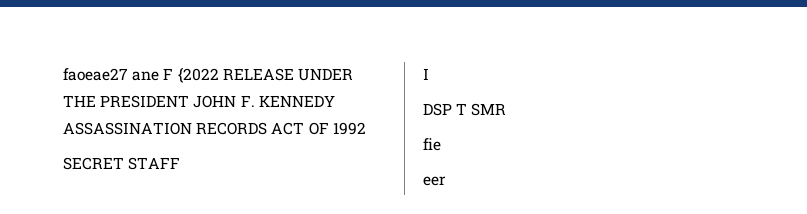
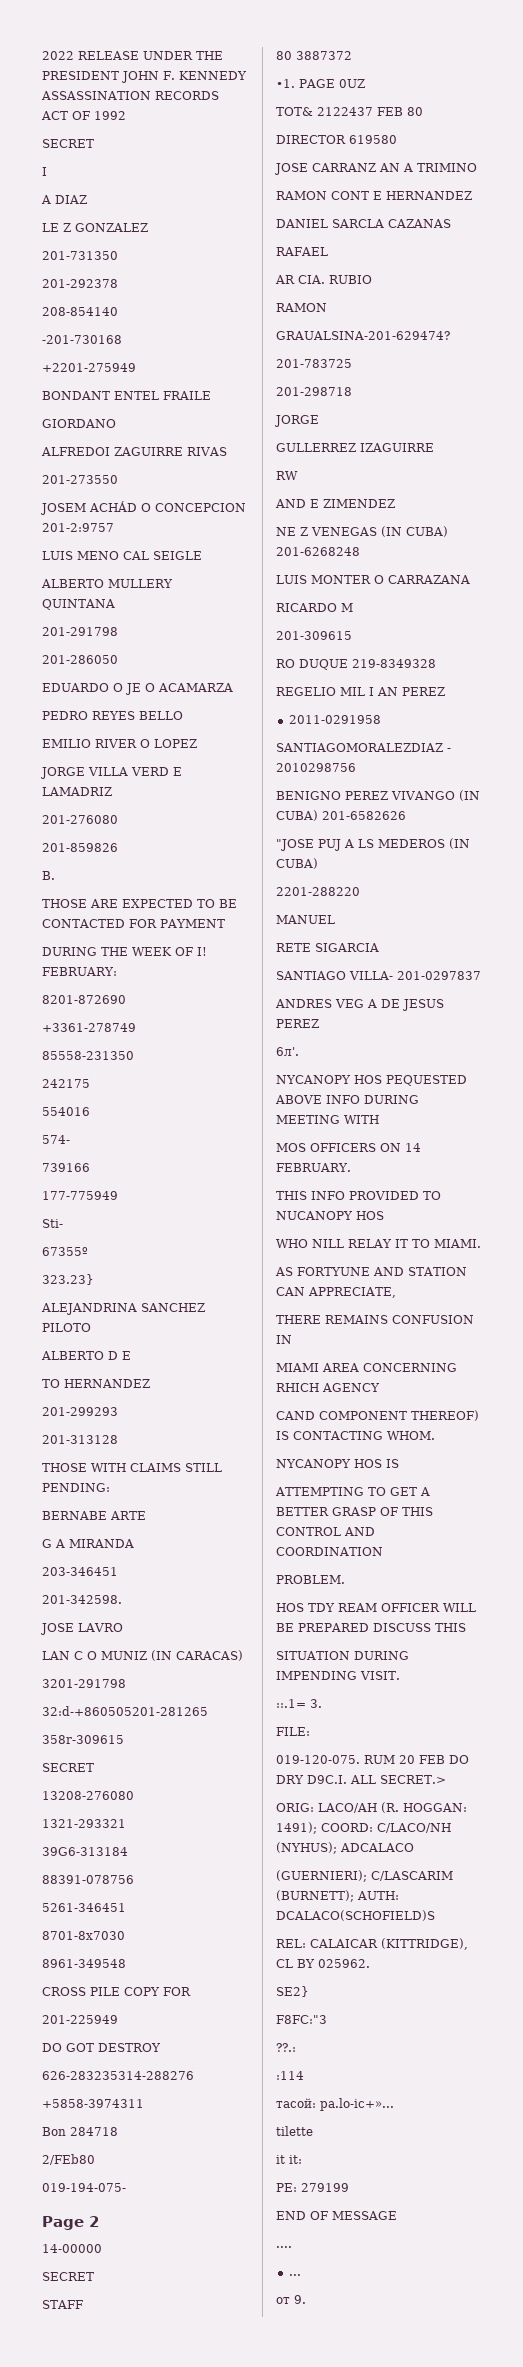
[63,67,219,83] faoeae27 ane F {2022 -> [42,51,74,60] 2022
[128,157,181,170] STAFF -> (94, 143) none
[423,103,507,116] [423,138,441,151] [423,176,446,186] DSP T SMR // fie // eer -> [41,195,87,204] [42,223,148,232] [42,251,118,260] [42,279,118,288] [42,307,118,316] [42,335,122,344] [42,363,136,372] [42,391,211,400] [42,419,116,428] [41,447,227,456] [42,475,118,484] [40,501,246,515] [42,523,114,532] [42,551,202,560] [41,579,173,588] [42,599,115,610] [42,627,118,636] [42,655,118,664] [42,683,233,695] [42,711,183,720] [42,739,197,748] [40,767,182,779] [42,787,112,796] [42,815,118,824] [42,843,118,852] [42,871,55,880] [42,899,237,908] [42,919,225,928] [42,947,207,956] [42,967,117,976] [42,995,126,1004] [42,1023,136,1032] [42,1051,134,1060] [42,1079,90,1088] [42,1107,90,1116] [42,1135,70,1144] [42,1163,90,1172] [42,1191,118,1200] [42,1219,63,1228] [42,1247,88,1256] [42,1274,94,1285] [41,1303,205,1315] [42,1323,91,1332] [41,1351,131,1360] [42,1379,150,1388] [42,1407,118,1416] [42,1435,118,1444] [42,1463,222,1472] [42,1483,110,1492] [42,1511,146,1520] [42,1539,134,1548] [42,1567,118,1576] [42,1595,122,1604] [40,1623,123,1635] [42,1650,243,1661] [42,1679,126,1688] [42,1706,208,1716] [42,1735,124,1744] [42,1763,94,1772] [42,1791,134,1800] [42,1819,126,1828] [42,1847,128,1856] [42,1875,134,1884] [42,1903,126,1912] [42,1931,125,1940] [42,1959,126,1968] [42,1987,191,1996] [42,2015,118,2024] [42,2043,161,2052] [42,2071,194,2080] [42,2099,144,2108] [42,2127,118,2136] [42,2154,95,2165] [42,2183,126,2192] [42,2216,99,2230] [42,2244,102,2253] [42,2272,94,2281] [42,2300,83,2309] [276,51,352,60] [276,79,365,88] [276,107,423,116] [276,135,397,144] [274,163,477,175] [276,191,472,200] [276,219,451,228] [276,247,328,256] [275,275,372,284] [276,303,327,312] [276,331,450,340] [276,359,352,368] [276,387,352,396] [274,415,319,427] [276,443,434,452] [276,471,298,480] [275,499,395,508] [276,526,448,537] [276,547,360,556] [276,575,470,584] [276,603,353,612] [276,631,352,640] [276,659,436,670] [276,687,445,696] [288,715,381,724] [276,743,451,752] [276,763,356,772] [276,790,480,801] [276,810,406,821] [276,838,470,851] [276,858,318,869] [276,887,360,896] [276,915,335,924] [276,943,379,952] [276,971,481,980] [275,999,444,1011] [276,1019,319,1028] [276,1047,299,1056] [276,1075,467,1086] [275,1095,419,1104] [276,1115,379,1124] [276,1143,421,1152] [276,1163,351,1172] [276,1191,441,1200] [276,1211,384,1220] [276,1239,481,1248] [275,1267,467,1276] [276,1287,396,1298] [276,1315,474,1324] [276,1335,292,1344] [276,1363,457,1372] [276,1383,380,1392] [276,1410,479,1421] [276,1431,435,1440] [276,1459,399,1468] [275,1487,430,1496] [276,1507,433,1516] [276,1527,375,1536] [276,1547,383,1556] [276,1575,345,1584] [276,1603,476,1612] [276,1623,466,1632] [276,1651,409,1660] [276,1671,400,1680] [276,1699,322,1708] [276,1727,310,1736] [276,1755,469,1764] [276,1775,446,1784] [276,1802,467,1813] [276,1822,451,1834] [276,1842,414,1854] [276,1870,453,1882] [276,1890,399,1902] [276,1910,435,1921] [276,1938,468,1950] [276,1959,370,1968] [276,1986,309,1997] [276,2015,327,2024] [276,2043,296,2052] [276,2071,304,2080] [276,2098,394,2111] [276,2126,313,2136] [276,2155,302,2164] [276,2183,349,2192] [276,2211,397,2220] [276,2246,292,2248] [288,2274,301,2276] [276,2295,306,2304] A DIAZ // LE Z GONZALEZ // 201-731350 // 201-292378 // 208-854140 // -201-730168 // +2201-275949 // BONDANT ENTEL FRAILE // GIORDANO // ALFREDOI ZAGUIRRE RIVAS // 201-273550 // JOSEM ACHÁD O CONCEPCION 201-2:9757 // LUIS MENO CAL SEIGLE // ALBERTO MULLERY QUINTANA // 201-291798 // 201-286050 // EDUARDO O JE O ACAMARZA // PEDRO REYES BELLO // EMILIO RIVER O LOPEZ // JORGE VILLA VERD E LAMADRIZ // 201-276080 // 201-859826 // B. // THOSE ARE EXPECTED TO BE CONTACTED FOR PAYMENT // DURING THE WEEK OF I! FEBRUARY: // 8201-872690 // +3361-278749 // 85558-231350 // 242175 // 554016 // 574- // 739166 // 177-775949 // Sti- // 67355º // 323.23} // ALEJANDRINA SANCHEZ PILOTO // ALBERTO D E // TO HERNANDEZ // 201-299293 // 201-313128 // THOSE WITH CLAIMS STILL PENDING: // BERNABE ARTE // G A MIRANDA // 203-346451 // 201-342598. // JOSE LAVRO // LAN C O MUNIZ (IN CARACAS) // 3201-291798 // 32:d-+860505201-281265 // 358r-309615 // SECRET // 13208-276080 // 1321-293321 // 39G6-313184 // 88391-078756 // 5261-346451 // 8701-8x7030 // 8961-349548 // CROSS PILE COPY FOR // 201-225949 // DO GOT DESTROY // 626-283235314-288276 // +5858-3974311 // Bon 284718 // 2/FEb80 // 019-194-075- // Page 2 // 14-00000 // SECRET // STAFF // 80 3887372 // •1. PAGE 0UZ // TOT& 2122437 FEB 80 // DIRECTOR 619580 // JOSE CARRANZ AN A TRIMINO // RAMON CONT E HERNANDEZ // DANIEL SARCLA CAZANAS // RAFAEL // AR CIA. RUBIO // RAMON // GRAUALSINA-201-629474? // 201-783725 // 201-298718 // JORGE // GULLERREZ IZAGUIRRE // RW // AND E ZIMENDEZ // NE Z VENEGAS (IN CUBA) 201-6268248 // LUIS MONTER O CARRAZANA // RICARDO M // 201-309615 // RO DUQUE 219-8349328 // REGELIO MIL I AN PEREZ // 2011-0291958 // SANTIAGOMORALEZDIAZ - 2010298756 // BENIGNO PEREZ VIVANGO (IN CUBA) 201-6582626 // "JOSE PUJ A LS MEDEROS (IN CUBA) // 2201-288220 // MANUEL // RETE SIGARCIA // SANTIAGO VILLA- 201-0297837 // ANDRES VEG A DE JESUS PEREZ // 6л'. // NYCANOPY HOS PEQUESTED ABOVE INFO DURING MEETING WITH // MOS OFFICERS ON 14 FEBRUARY. // THIS INFO PROVIDED TO NUCANOPY HOS // WHO NILL RELAY IT TO MIAMI. // AS FORTYUNE AND STATION CAN APPRECIATE, // THERE REMAINS CONFUSION IN // MIAMI AREA CONCERNING RHICH AGENCY // CAND COMPONENT THEREOF) IS CONTACTING WHOM. // NYCANOPY HOS IS // ATTEMPTING TO GET A BETTER GRASP OF THIS CONTROL AND COORDINATION // PROBLEM. // HOS TDY REAM OFFICER WILL BE PREPARED DISCUSS THIS // SITUATION DURING IMPENDING VISIT. // ::.1= 3. // FILE: // 019-120-075. RUM 20 FEB DO DRY D9C.I. ALL SECRET.> // ORIG: LACO/AH (R. HOGGAN: 1491); COORD: C/LACO/NH (NYHUS); ADCALACO // (GUERNIERI); C/LASCARIM (BURNETT); AUTH: DCALACO(SCHOFIELD)S // REL: CALAICAR (KITTRIDGE), CL BY 025962. // SE2} // F8FC:"3 // ??.: // :114 // тасой: ра.lо-іс+»... // tilette // it it: // PE: 279199 // END OF MESSAGE // .... // ... // от 9.

